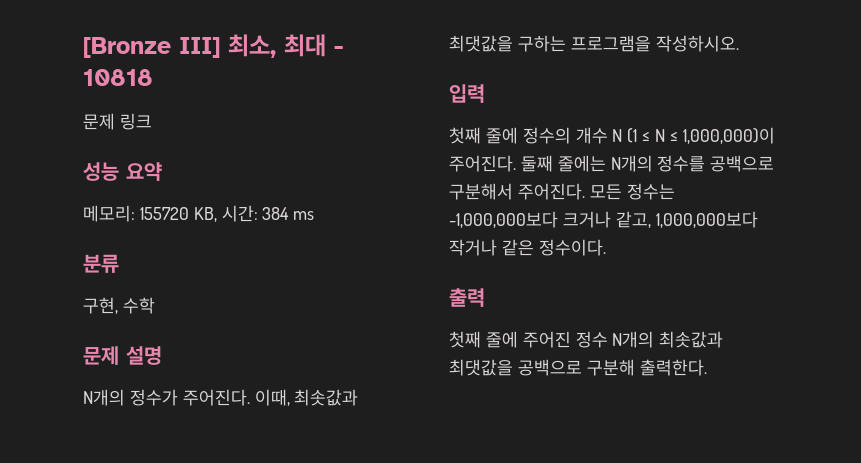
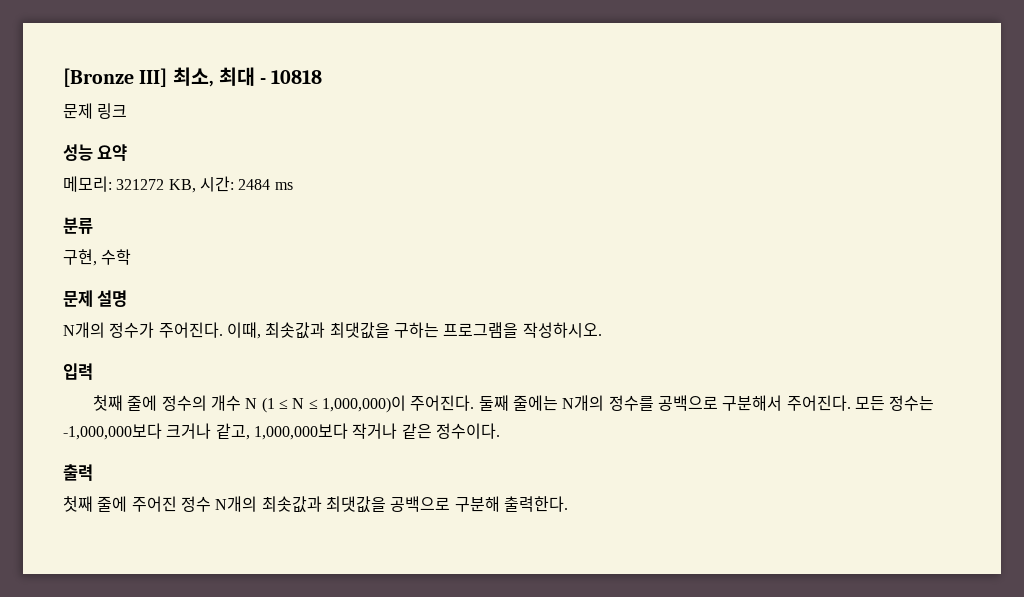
[139,207,189,220] 155720 -> [116,179,165,190] 321272
[262,207,290,220] 384 -> [238,179,271,190] 2484

